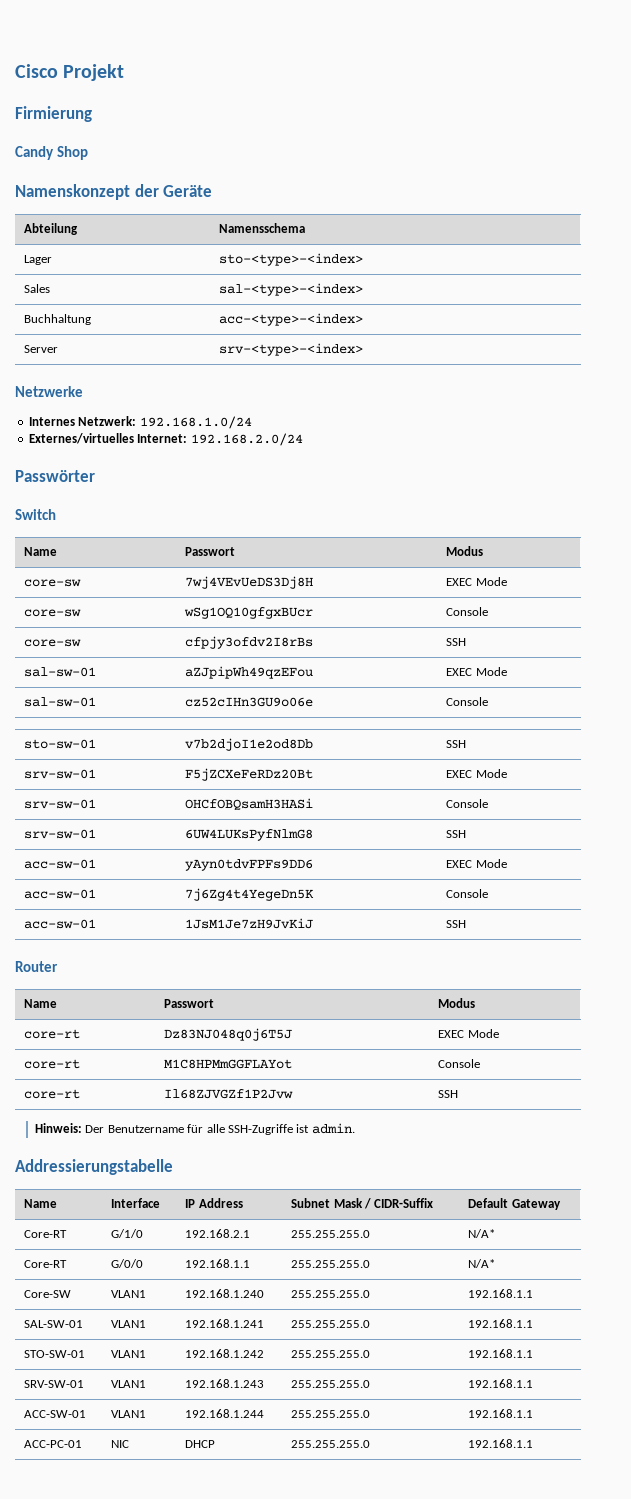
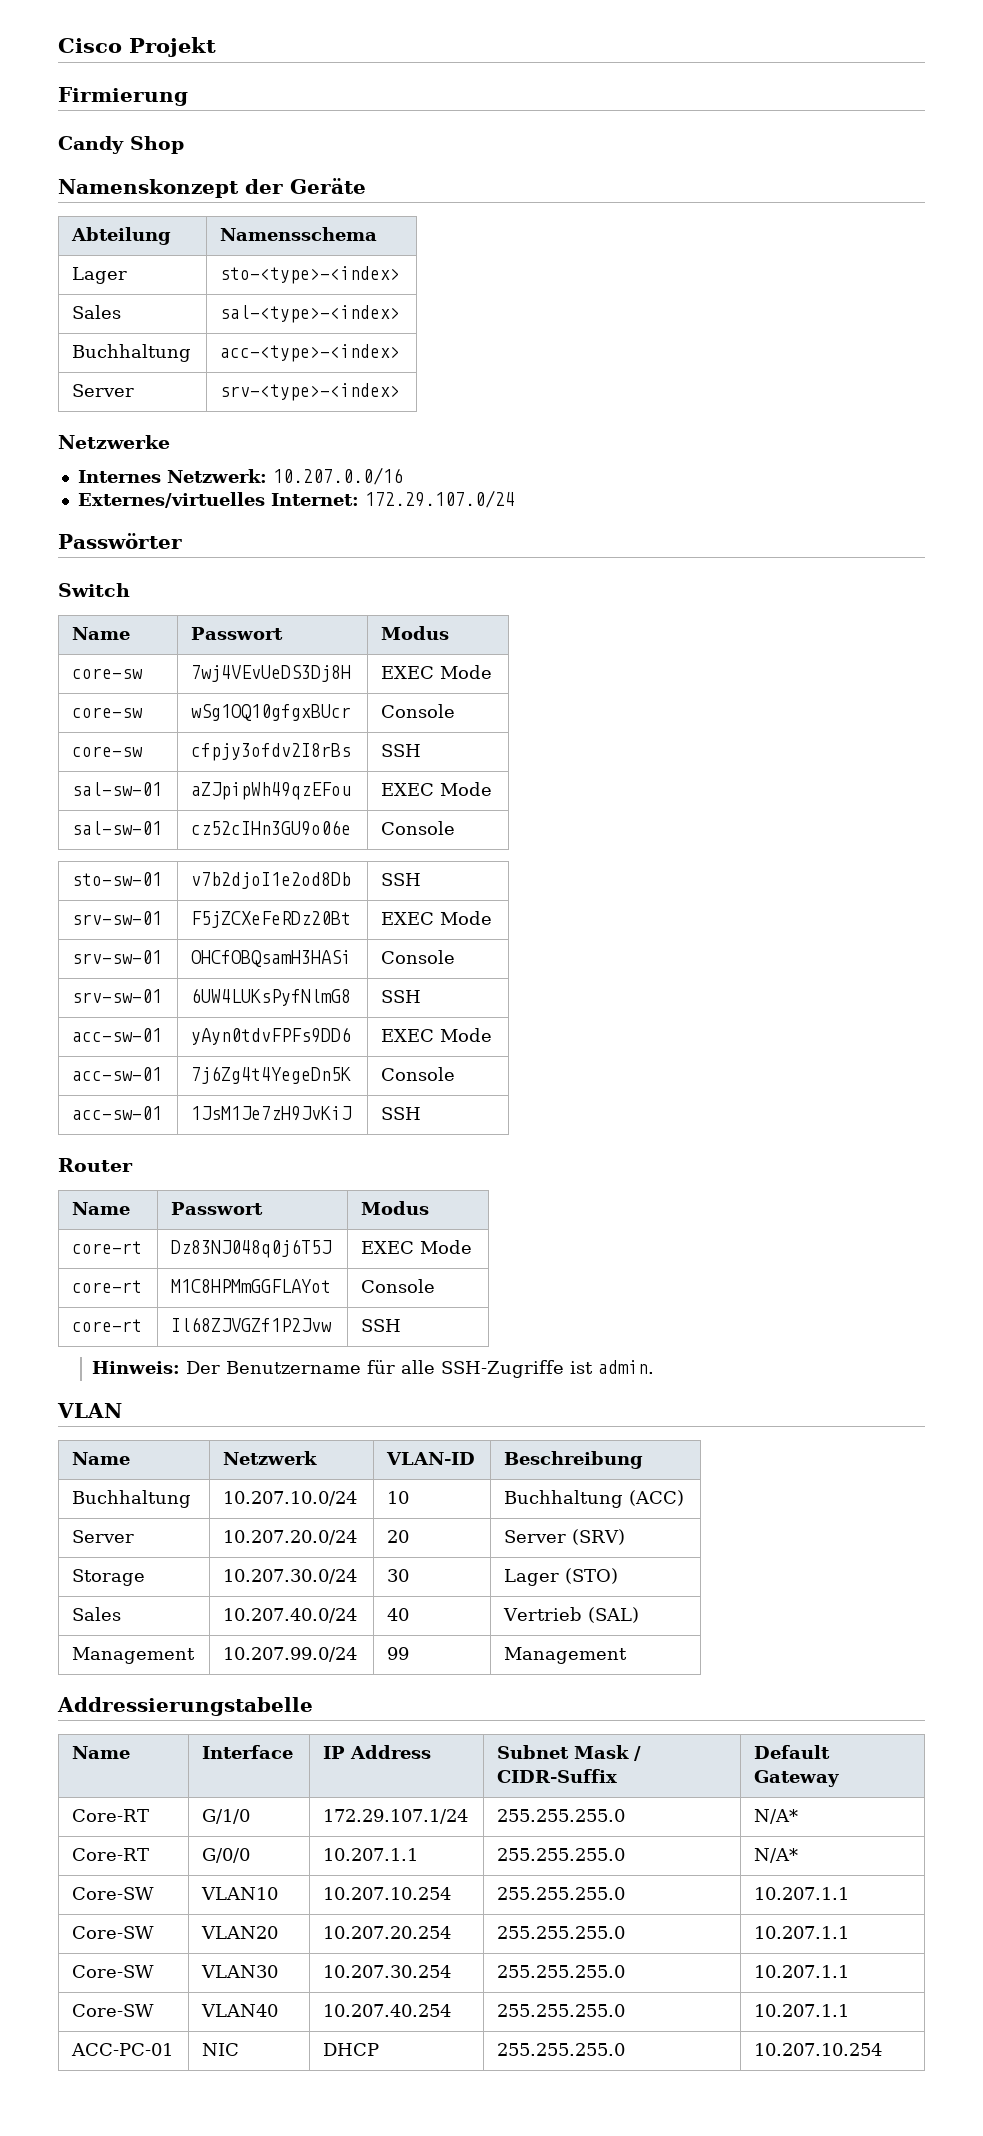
[139,416,252,429] 192.168.1.0/24 -> [272,467,403,485] 10.207.0.0/16
[190,433,303,446] 192.168.2.0/24 -> [364,490,515,508] 172.29.107.0/24
(355, 1128) none -> [57,1403,122,1418] [72,1452,131,1465] [223,1451,318,1465] [386,1452,476,1465] [504,1451,644,1469] [72,1490,192,1508] [223,1491,358,1506] [387,1491,410,1504] [504,1490,685,1508] [72,1530,135,1543] [223,1530,358,1545] [387,1530,410,1543] [504,1529,626,1545] [72,1569,146,1586] [223,1569,358,1584] [387,1569,410,1582] [504,1568,619,1586] [72,1607,122,1621] [223,1608,358,1623] [387,1608,410,1621] [503,1607,640,1623] [72,1647,196,1664] [223,1647,358,1662] [387,1647,410,1660] [504,1647,628,1664] // VLAN // Name | Netzwerk | VLAN-ID | Beschreibung // Buchhaltung | 10.207.10.0/24 | 10 | Buchhaltung (ACC) // Server | 10.207.20.0/24 | 20 | Server (SRV) // Storage | 10.207.30.0/24 | 30 | Lager (STO) // Sales | 10.207.40.0/24 | 40 | Vertrieb (SAL) // Management | 10.207.99.0/24 | 99 | Management
[185,1229,251,1238] 192.168.2.1 -> [323,1809,469,1824] 172.29.107.1/24
[185,1259,251,1268] 192.168.1.1 -> [323,1848,419,1861] 10.207.1.1
[111,1290,147,1298] [185,1289,265,1298] [291,1290,371,1298] [468,1289,534,1298] [24,1320,84,1328] [111,1320,147,1328] [185,1319,265,1328] [291,1320,371,1328] [468,1319,534,1328] [24,1350,86,1358] [111,1350,147,1358] [185,1349,265,1358] [291,1350,371,1358] [468,1349,534,1358] [24,1380,85,1388] [111,1380,147,1388] [185,1379,265,1388] [291,1380,371,1388] [468,1379,534,1388] [24,1410,87,1418] [111,1410,147,1418] [185,1409,265,1418] [291,1410,371,1418] [468,1409,534,1418] VLAN1 | 192.168.1.240 | 255.255.255.0 | 192.168.1.1 // SAL-SW-01 | VLAN1 | 192.168.1.241 | 255.255.255.0 | 192.168.1.1 // STO-SW-01 | VLAN1 | 192.168.1.242 | 255.255.255.0 | 192.168.1.1 // SRV-SW-01 | VLAN1 | 192.168.1.243 | 255.255.255.0 | 192.168.1.1 // ACC-SW-01 | VLAN1 | 192.168.1.244 | 255.255.255.0 | 192.168.1.1 -> [201,1887,279,1900] [323,1887,452,1900] [497,1887,626,1900] [754,1887,850,1900] [72,1926,155,1939] [201,1926,279,1939] [323,1926,452,1939] [497,1926,626,1939] [754,1926,850,1939] [72,1965,155,1978] [201,1965,279,1978] [323,1965,452,1978] [497,1965,626,1978] [754,1965,850,1978] [72,2004,155,2017] [201,2004,279,2017] [323,2004,452,2017] [497,2004,626,2017] [754,2004,850,2017] VLAN10 | 10.207.10.254 | 255.255.255.0 | 10.207.1.1 // Core-SW | VLAN20 | 10.207.20.254 | 255.255.255.0 | 10.207.1.1 // Core-SW | VLAN30 | 10.207.30.254 | 255.255.255.0 | 10.207.1.1 // Core-SW | VLAN40 | 10.207.40.254 | 255.255.255.0 | 10.207.1.1
[468,1439,534,1448] 192.168.1.1 -> [754,2043,883,2056] 10.207.10.254

